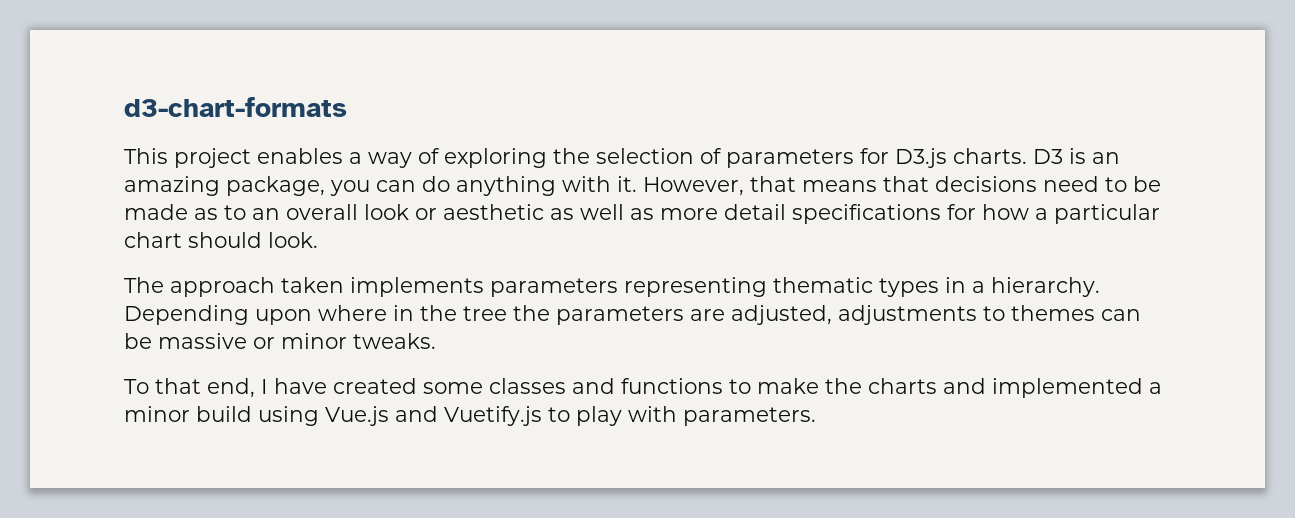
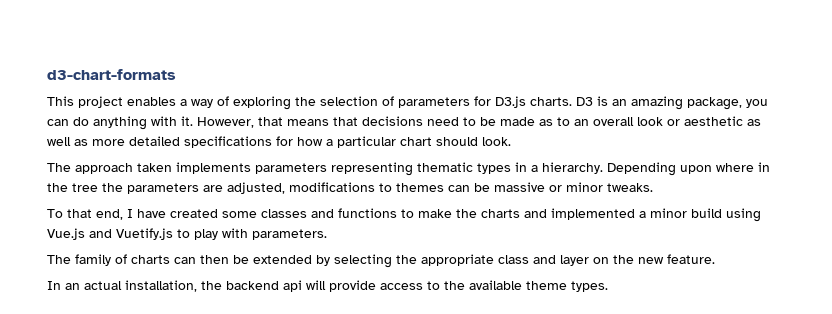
[724,204,786,220] detail -> [129,136,180,146] detailed
[838,305,977,325] adjustments -> [289,182,375,192] modifications
(816, 416) none -> [47,254,715,268] [47,280,608,292] // The family of charts can then be extended by selecting the appropriate class and layer on the new feature. // In an actual installation, the backend api will provide access to the available theme types.

